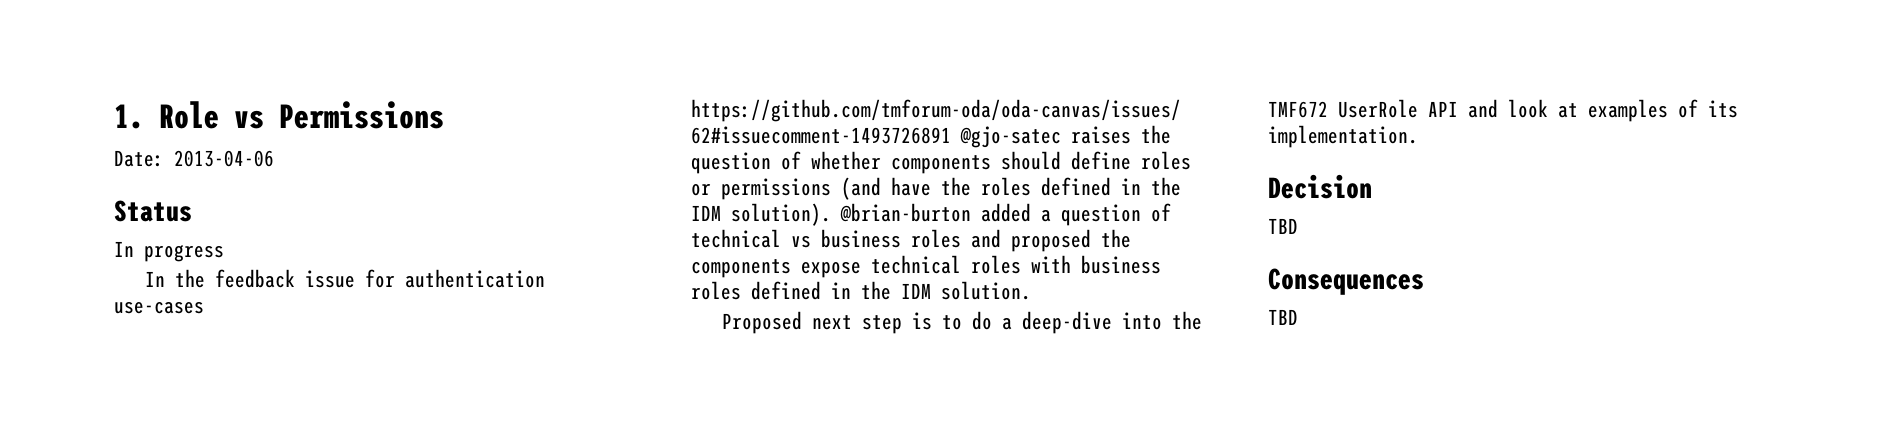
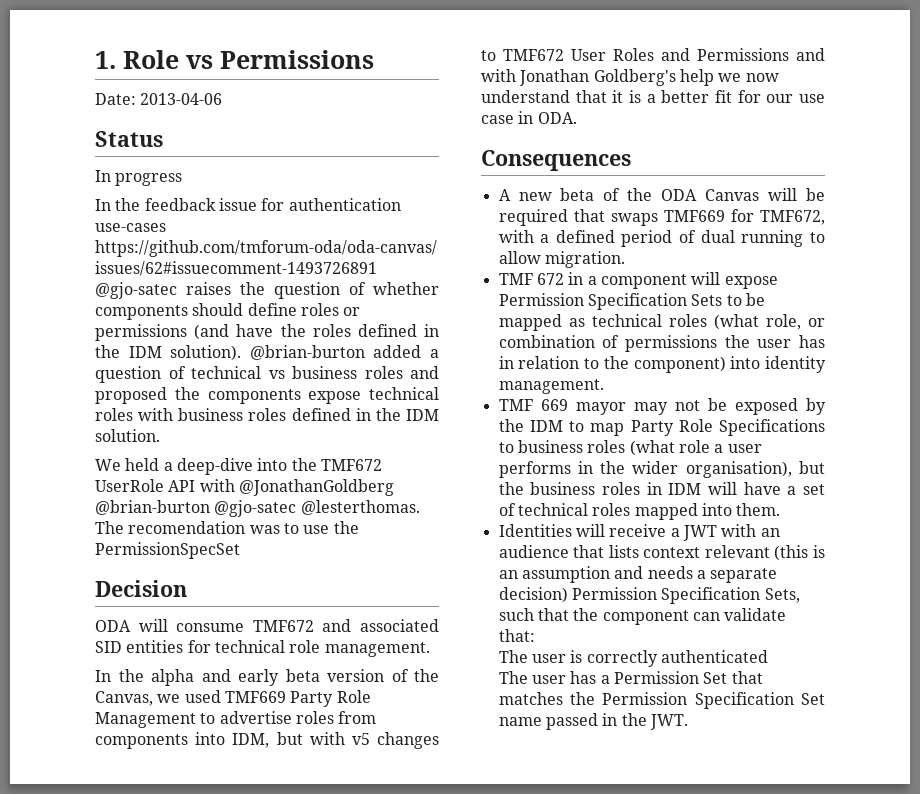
[722,311,993,334] Proposed next step is to do -> [95,458,160,471] We held
[1468,99,1738,122] [1268,125,1418,148] [1268,174,1372,199] [1268,218,1298,234] [1268,268,1424,295] [1268,309,1298,325] and look at examples of its implementation. // Decision // TBD // Consequences // TBD -> [199,479,394,496] [95,500,420,517] [95,521,359,534] [95,542,240,559] [95,580,187,597] [95,619,439,632] [95,640,430,657] [95,669,439,686] [95,690,371,707] [95,711,377,728] [95,732,439,749] [481,48,825,61] [481,69,779,86] [481,90,825,103] [481,111,577,124] [481,150,631,171] [498,188,825,201] [498,209,825,226] [498,230,825,247] [498,251,625,268] [498,272,778,289] [498,293,765,310] [498,314,825,331] [498,335,825,352] [498,356,826,373] [498,379,604,394] [498,398,826,415] [498,419,825,436] [498,440,762,456] [498,461,825,478] [498,482,825,495] [498,503,781,520] [498,524,780,541] [498,545,825,561] [498,566,778,583] [498,587,800,604] [498,608,787,625] [498,629,535,642] [498,650,768,667] [498,671,763,684] [498,692,825,709] [498,713,688,730] with @JonathanGoldberg @brian-burton @gjo-satec @lesterthomas. The recomendation was to use the PermissionSpecSet // Decision // ODA will consume TMF672 and associated SID entities for technical role management. // In the alpha and early beta version of the Canvas, we used TMF669 Party Role Management to advertise roles from components into IDM, but with v5 changes to TMF672 User Roles and Permissions and with Jonathan Goldberg's help we now understand that it is a better fit for our use case in ODA. // Consequences // A new beta of the ODA Canvas will be required that swaps TMF669 for TMF672, with a defined period of dual running to allow migration. // TMF 672 in a component will expose Permission Specification Sets to be mapped as technical roles (what role, or combination of permissions the user has in relation to the component) into identity management. // TMF 669 mayor may not be exposed by the IDM to map Party Role Specifications to business roles (what role a user performs in the wider organisation), but the business roles in IDM will have a set of technical roles mapped into them. // Identities will receive a JWT with an audience that lists context relevant (this is an assumption and needs a separate decision) Permission Specification Sets, such that the component can validate that: // The user is correctly authenticated // The user has a Permission Set that matches the Permission Specification Set name passed in the JWT.

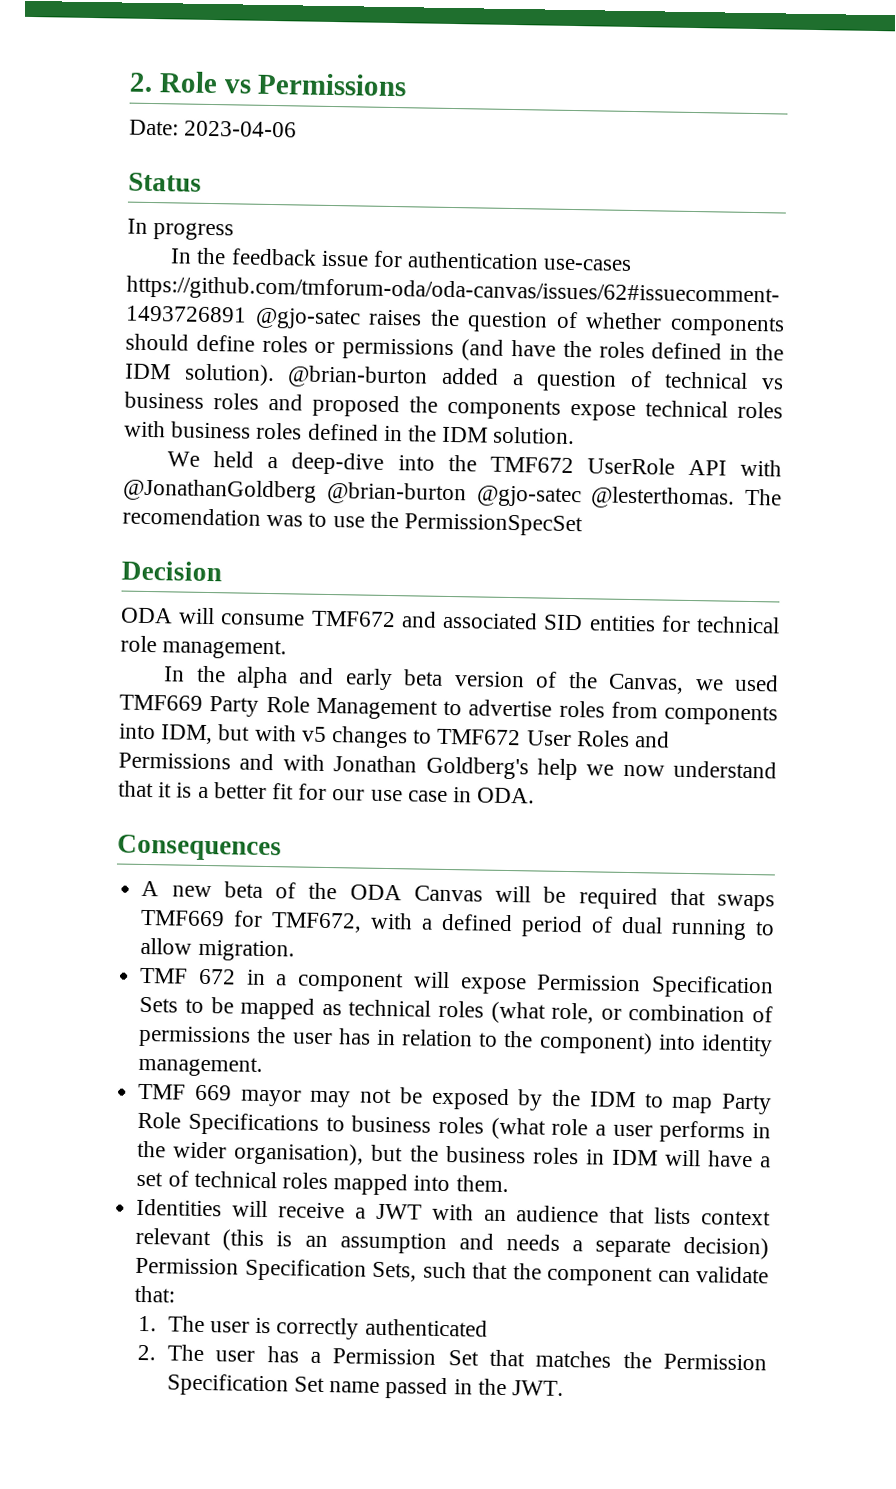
[95,51,116,69] 1. -> [129,72,153,92] 2.
[140,93,223,105] 2013-04-06 -> [184,120,298,138] 2023-04-06
(535, 635) none -> [138,1315,158,1332] 1.
(768, 656) none -> [137,1344,157,1361] 2.

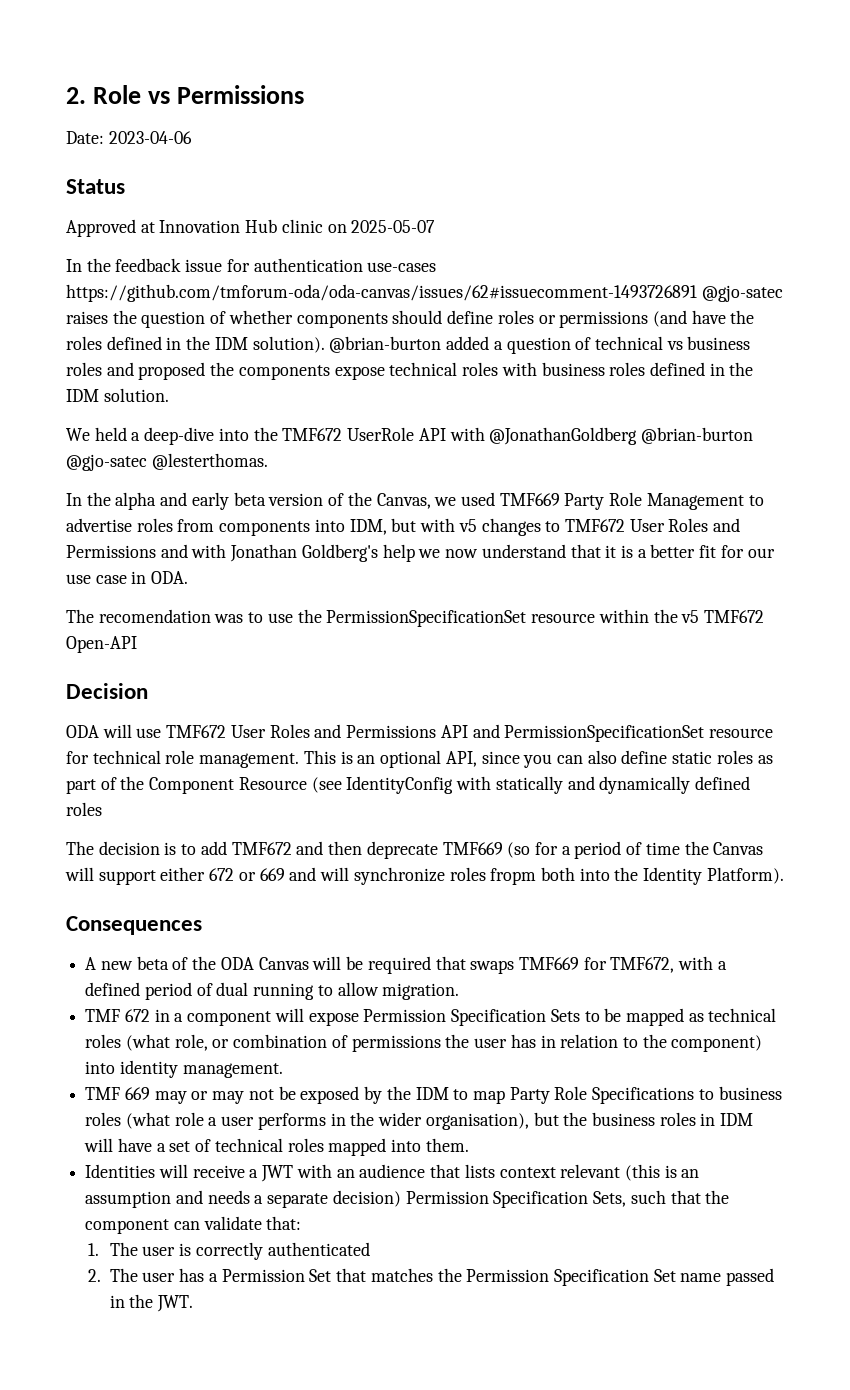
[127,218,235,241] In progress -> [66,219,436,237] Approved at Innovation Hub clinic on 2025-05-07
[745,488,782,506] [122,507,584,537] [121,560,222,582] [120,607,780,634] [120,635,288,660] The recomendation was to use the PermissionSpecSet // Decision // ODA will consume TMF672 and associated SID entities for technical role management. -> (268, 461) none
(536, 795) none -> [66,609,764,627] [66,636,137,653] [66,683,148,699] [66,724,773,742] [66,750,773,768] [66,776,750,794] [66,802,102,816] [66,841,764,859] [65,867,784,885] // The recomendation was to use the PermissionSpecificationSet resource within the v5 TMF672 Open-API // Decision // ODA will use TMF672 User Roles and Permissions API and PermissionSpecificationSet resource for technical role management. This is an optional API, since you can also define static roles as part of the Component Resource (see IdentityConfig with statically and dynamically defined roles // The decision is to add TMF672 and then deprecate TMF669 (so for a period of time the Canvas will support either 672 or 669 and will synchronize roles fropm both into the Identity Platform).
[239,1089,302,1107] mayor -> [154,1091,209,1104] may or

